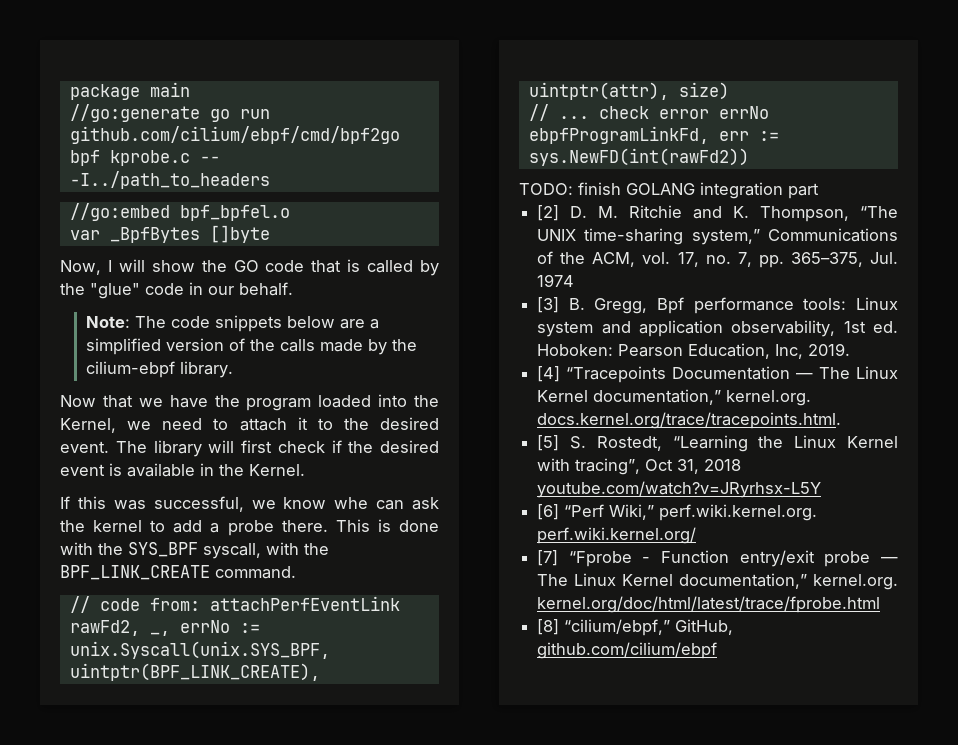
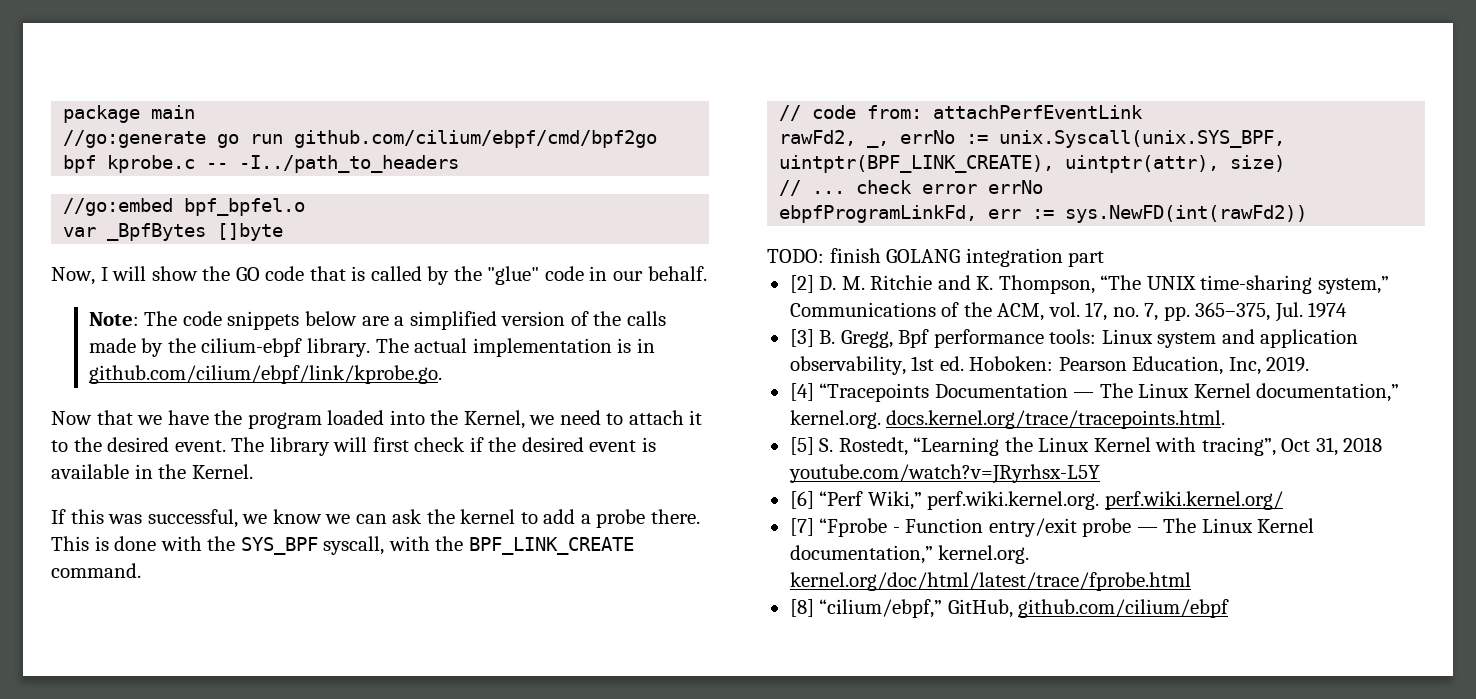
(233, 369) none -> [375,338,655,357] [88,365,442,384] The actual implementation is in github.com/cilium/ebpf/link/kprobe.go.
[334,497,369,509] whe -> [325,514,351,524] we

